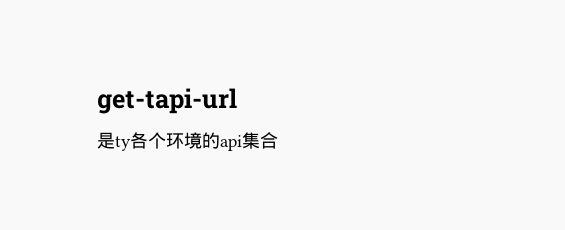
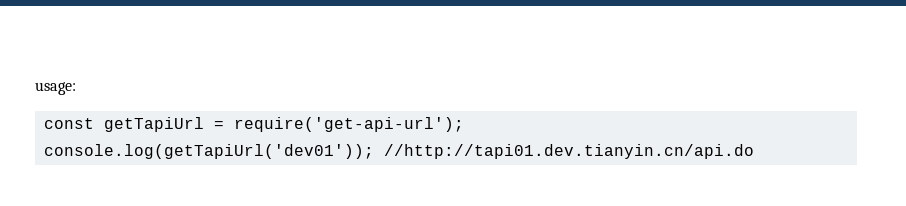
[97,88,237,114] [97,132,278,151] get-tapi-url // 是ty各个环境的api集合 -> [35,82,76,95] [44,117,465,132] [44,144,755,159] usage: // const getTapiUrl = require('get-api-url'); // console.log(getTapiUrl('dev01')); //http://tapi01.dev.tianyin.cn/api.do

